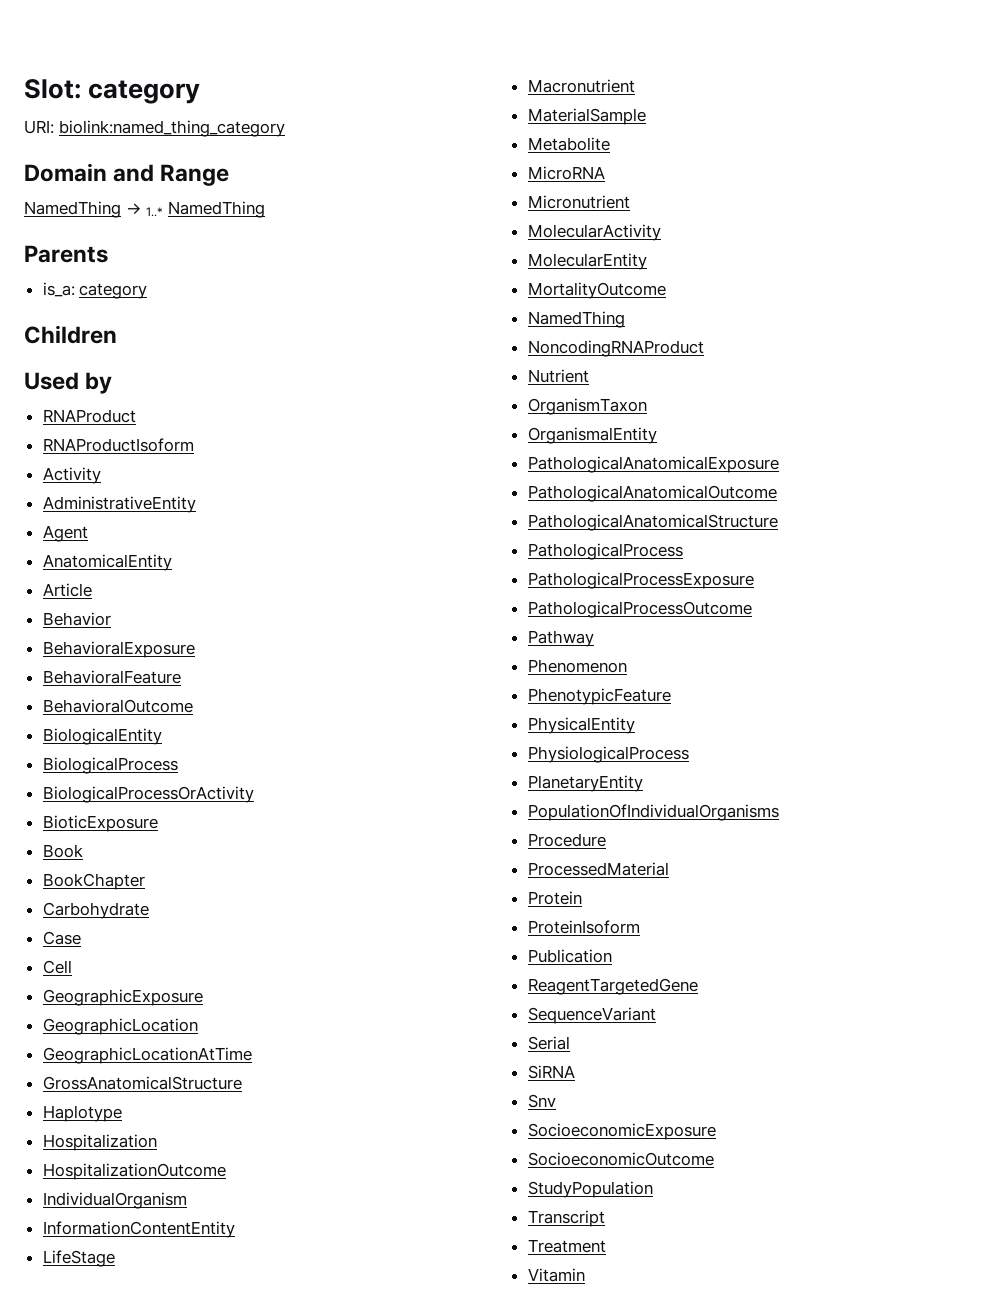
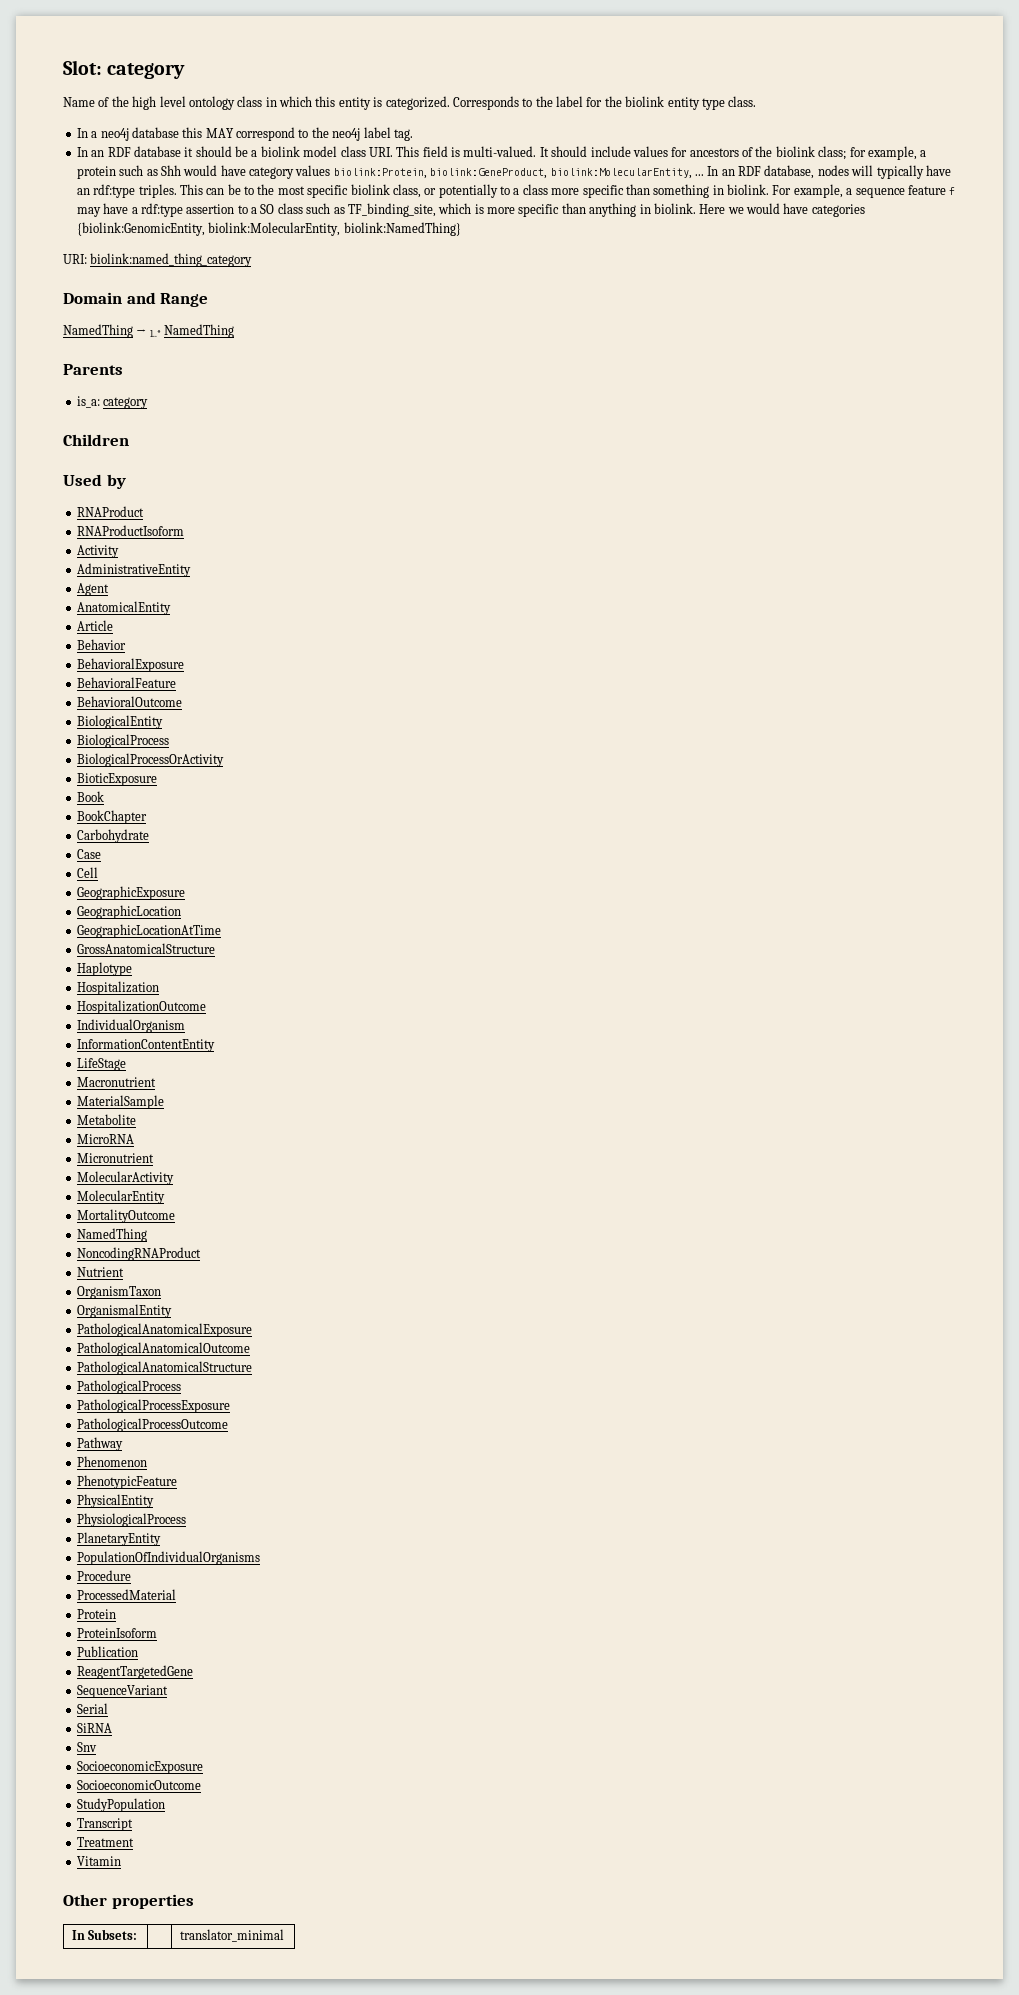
(201, 92) none -> [63,96,757,110] [76,127,413,141] [76,146,927,160] [76,165,951,179] [76,184,956,198] [76,203,865,217] [76,222,461,236] // Name of the high level ontology class in which this entity is categorized. Corresponds to the label for the biolink entity type class. // In a neo4j database this MAY correspond to the neo4j label tag. // In an RDF database it should be a biolink model class URI. This field is multi-valued. It should include values for ancestors of the biolink class; for example, a protein such as Shh would have category values biolink:Protein, biolink:GeneProduct, biolink:MolecularEntity, ... In an RDF database, nodes will typically have an rdf:type triples. This can be to the most specific biolink class, or potentially to a class more specific than something in biolink. For example, a sequence feature f may have a rdf:type assertion to a SO class such as TF_binding_site, which is more specific than anything in biolink. Here we would have categories {biolink:GenomicEntity, biolink:MolecularEntity, biolink:NamedThing}
(585, 1275) none -> [63,1894,194,1909] [71,1929,138,1940] [179,1929,284,1942] // Other properties // In Subsets: | | translator_minimal

